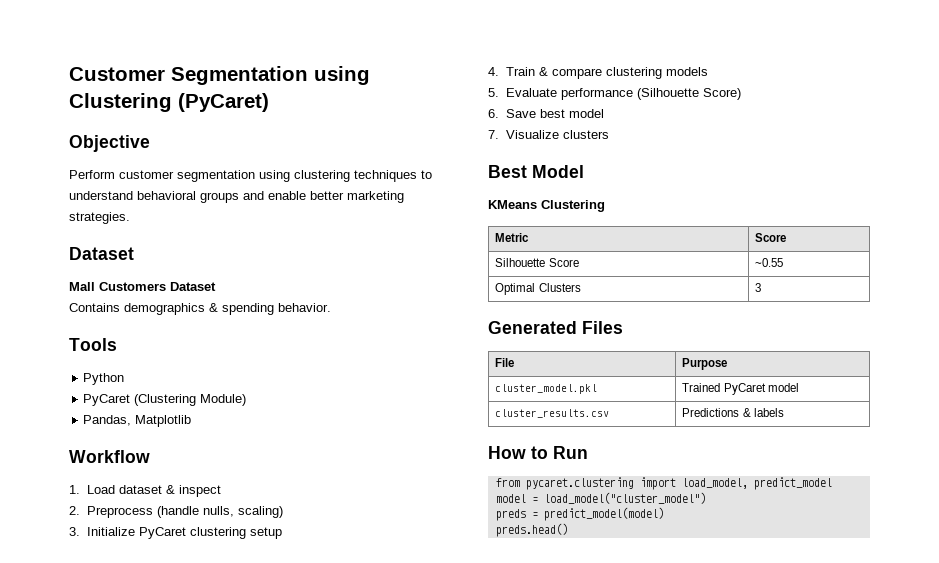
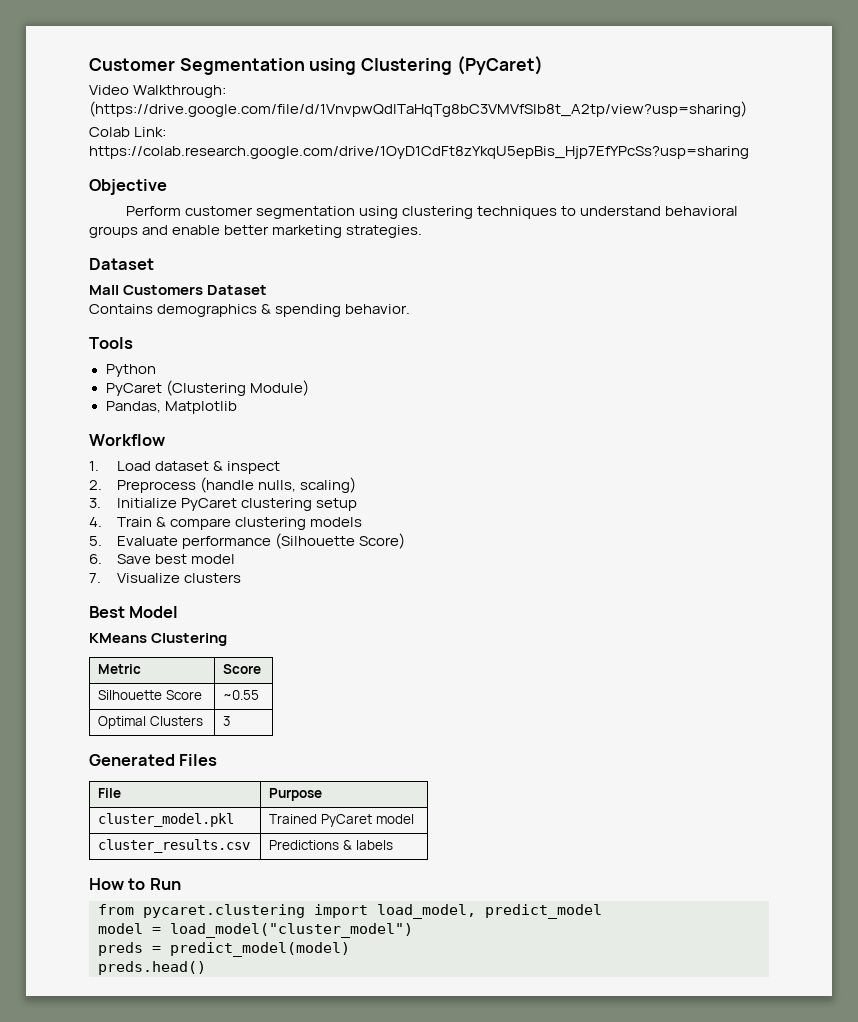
(269, 102) none -> [89,85,227,98] [89,101,747,117] [89,127,167,137] [89,146,749,159] // Video Walkthrough: (https://drive.google.com/file/d/1VnvpwQdlTaHqTg8bC3VMVfSIb8t_A2tp/view?usp=sharing) // Colab Link: https://colab.research.google.com/drive/1OyD1CdFt8zYkqU5epBis_Hjp7EfYPcSs?usp=sharing

